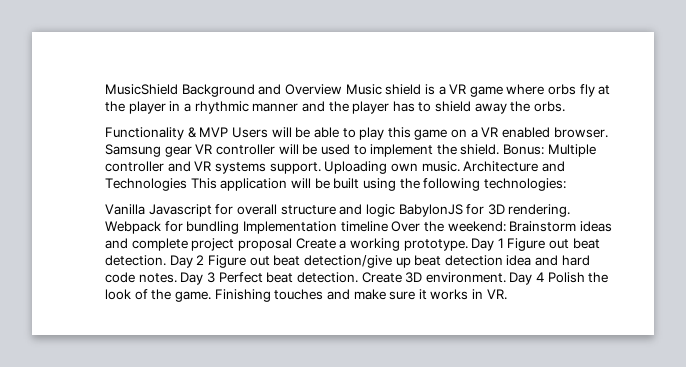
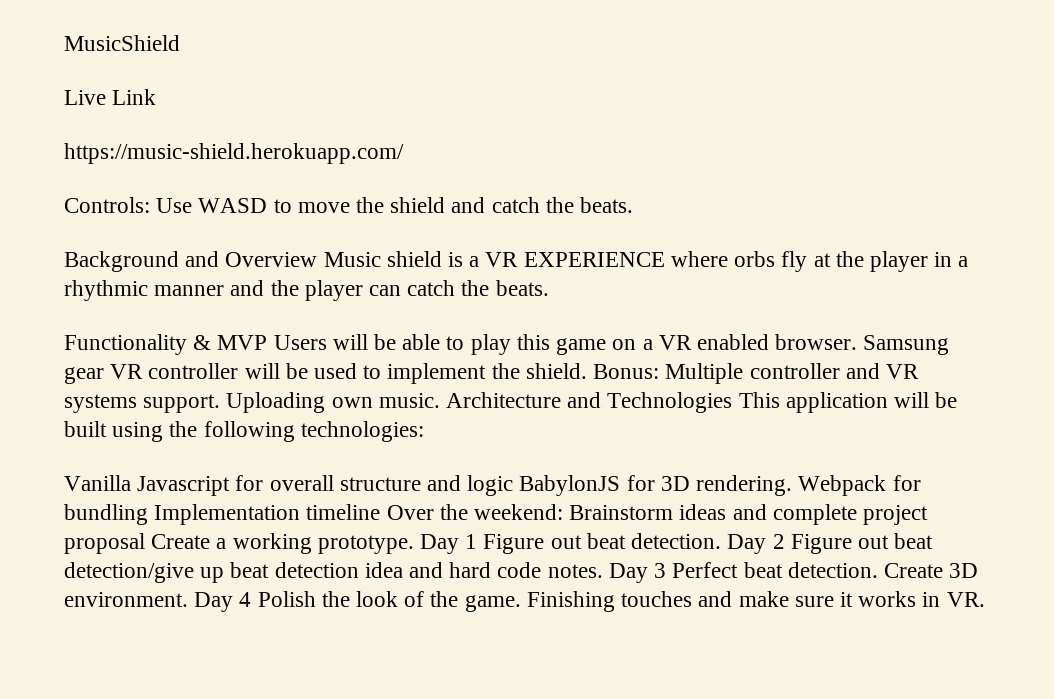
(178, 89) none -> [64,89,157,105] [64,143,404,164] [64,197,634,213] // Live Link // https://music-shield.herokuapp.com/ // Controls: Use WASD to move the shield and catch the beats. //
[469,86,503,97] game -> [523,252,665,267] EXPERIENCE
[392,101,566,114] has to shield away the orbs. -> [369,280,549,296] can catch the beats.

